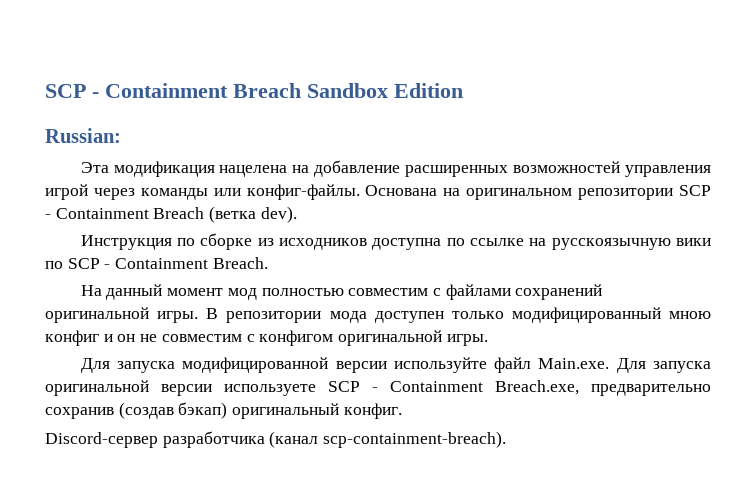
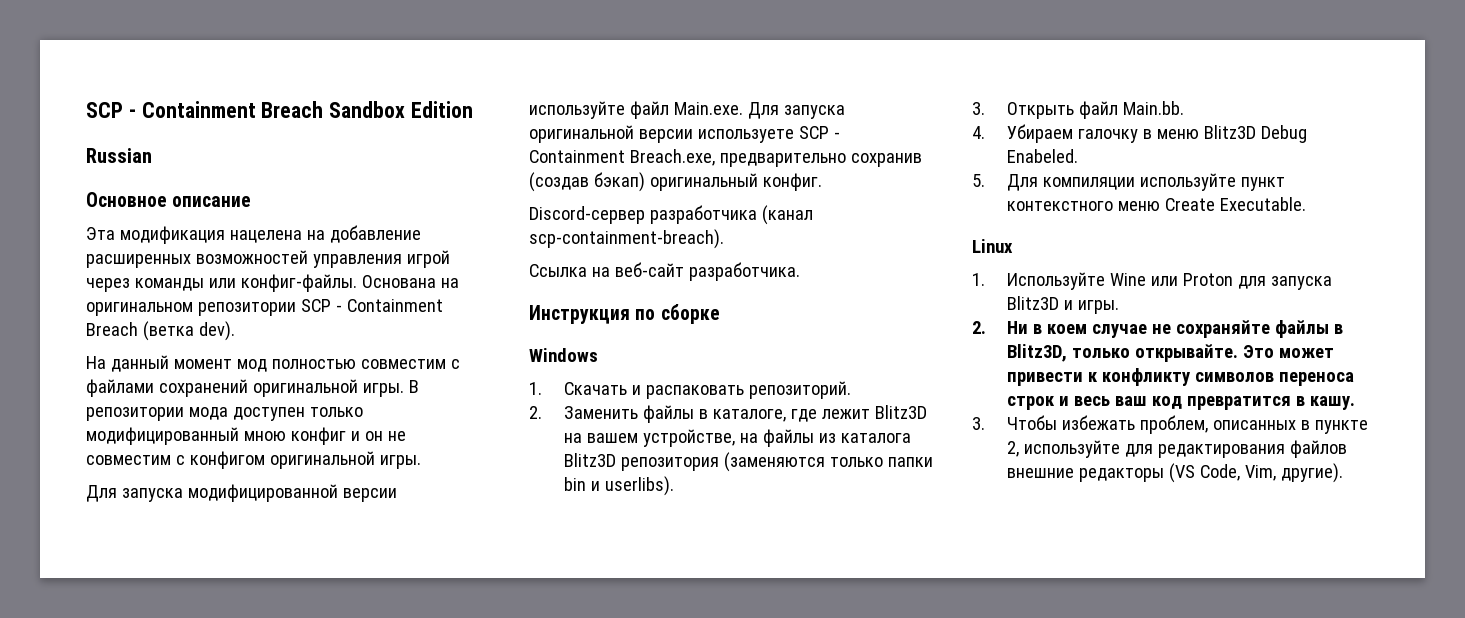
[45,128,121,143] Russian: -> [86,148,152,163] [86,192,252,207] Russian // Основное описание
[80,233,712,250] [45,257,268,269] // Инструкция по сборке из исходников доступна по ссылке на русскоязычную вики по SCP - Containment Breach. -> (235, 331) none
(507, 439) none -> [529,262,800,281] [529,304,720,324] [529,348,598,362] [529,381,852,399] [529,405,928,423] [564,429,912,447] [564,452,934,472] [564,476,675,496] [972,101,1185,119] [972,124,1308,143] [1007,149,1079,163] [972,173,1286,191] [1007,197,1307,211] [972,239,1013,253] [972,272,1333,290] [1007,296,1120,314] [972,320,1344,338] [1007,344,1335,362] [1007,368,1355,386] [1007,396,1356,410] [972,415,1369,434] [1007,440,1348,458] [1007,463,1344,483] // Ссылка на веб-сайт разработчика. // Инструкция по сборке // Windows // 1. Скачать и распаковать репозиторий. // 2. Заменить файлы в каталоге, где лежит Blitz3D на вашем устройстве, на файлы из каталога Blitz3D репозитория (заменяются только папки bin и userlibs). // 3. Открыть файл Main.bb. // 4. Убираем галочку в меню Blitz3D Debug Enabeled. // 5. Для компиляции используйте пункт контекстного меню Create Executable. // Linux // 1. Используйте Wine или Proton для запуска Blitz3D и игры. // 2. Ни в коем случае не сохраняйте файлы в Blitz3D, только открывайте. Это может привести к конфликту символов переноса строк и весь ваш код превратится в кашу. // 3. Чтобы избежать проблем, описанных в пункте 2, используйте для редактирования файлов внешние редакторы (VS Code, Vim, другие).

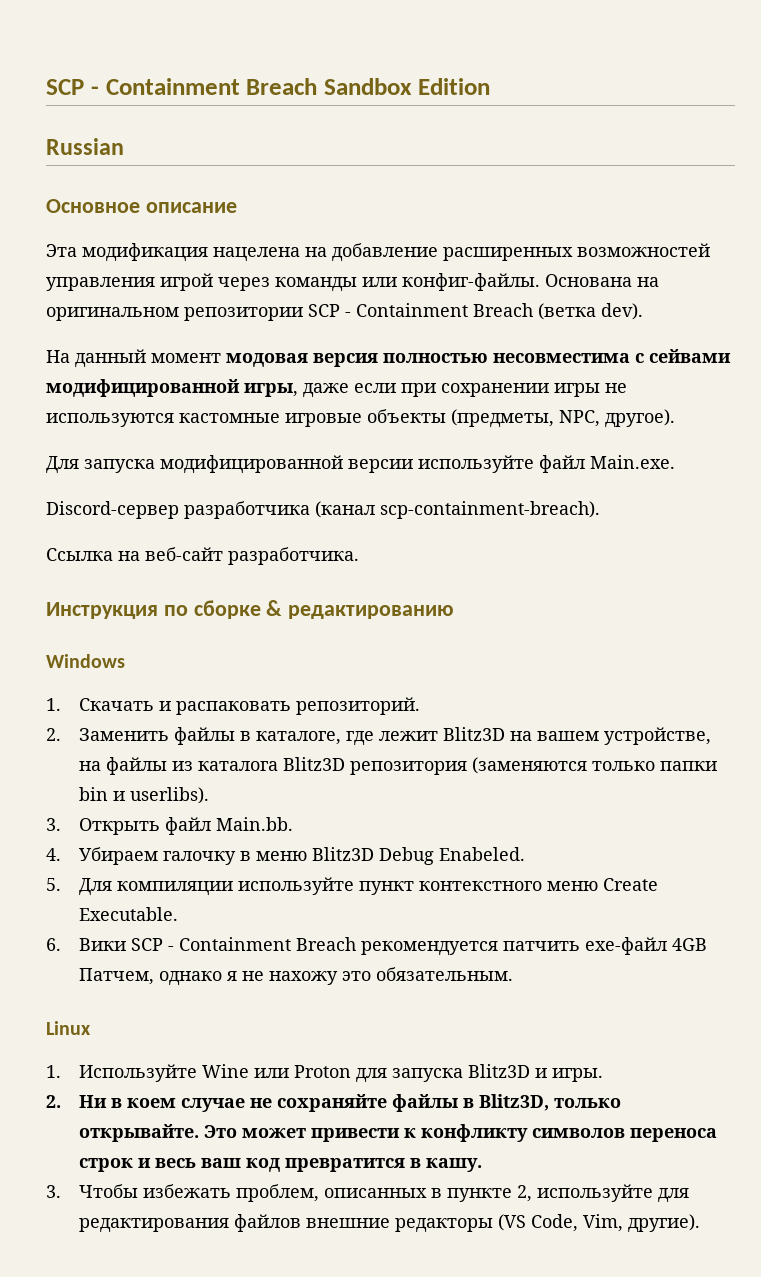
[236,359,460,372] [86,379,419,397] [86,407,363,421] [86,427,406,445] [86,451,421,469] мод полностью совместим с файлами сохранений оригинальной игры. В репозитории мода доступен только модифицированный мною конфиг и он не совместим с конфигом оригинальной игры. -> [226,349,731,367] [46,379,627,398] [46,409,675,428] модовая версия полностью несовместима с сейвами модифицированной игры, даже если при сохранении игры не используются кастомные игровые объекты (предметы, NPC, другое).
[747,102,845,119] [529,125,840,143] [529,149,922,167] [529,172,822,192] Для запуска оригинальной версии используете SCP - Containment Breach.exe, предварительно сохранив (создав бэкап) оригинальный конфиг. -> (675, 462) none
(720, 314) none -> [266,600,455,619] & редактированию
(1307, 204) none -> [46,937,707,956] [78,967,513,986] // 6. Вики SCP - Containment Breach рекомендуется патчить exe-файл 4GB Патчем, однако я не нахожу это обязательным.

